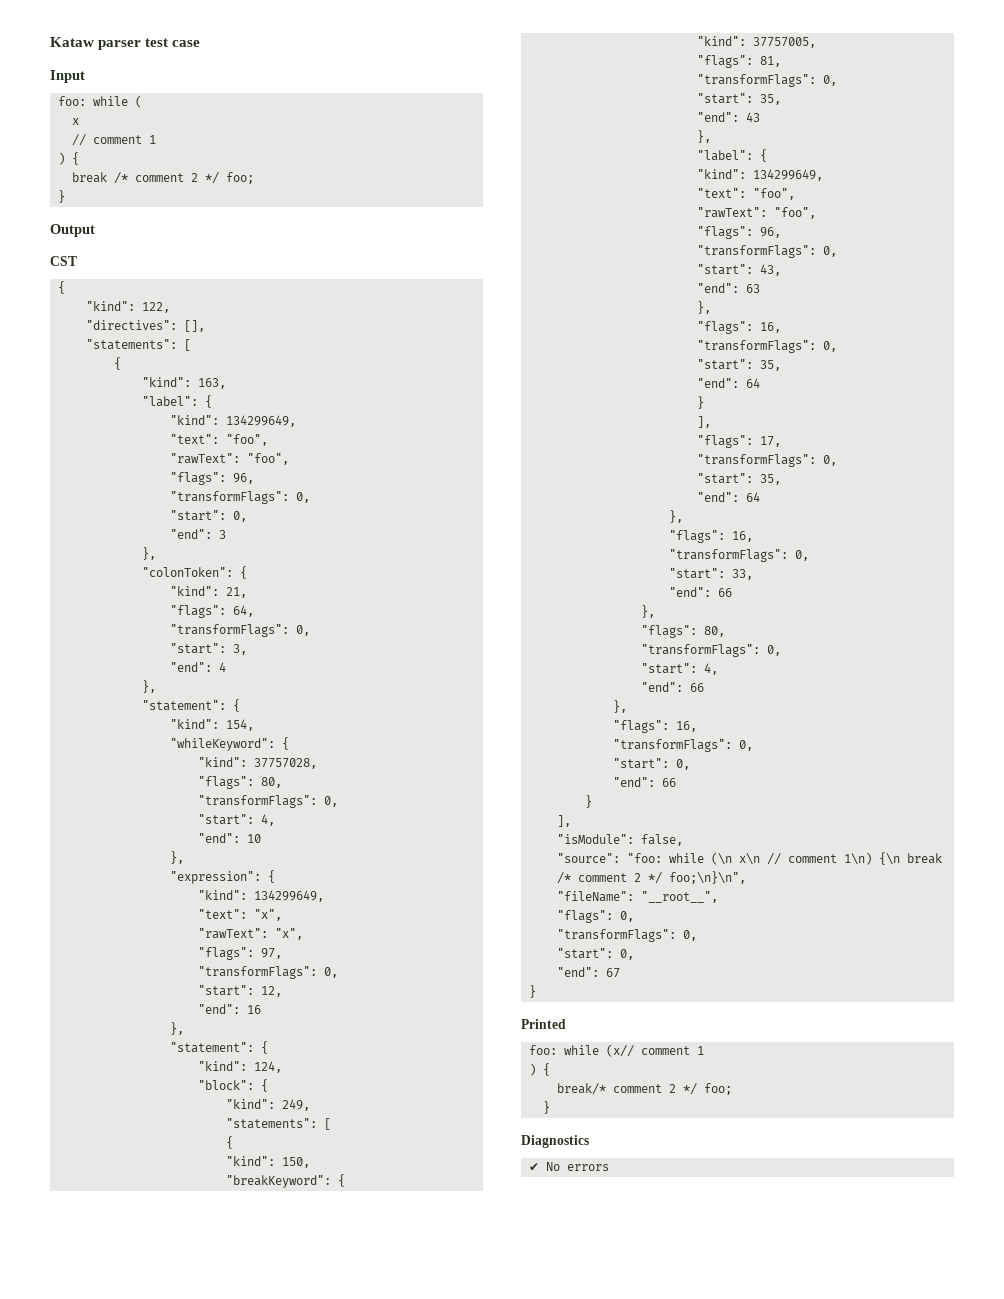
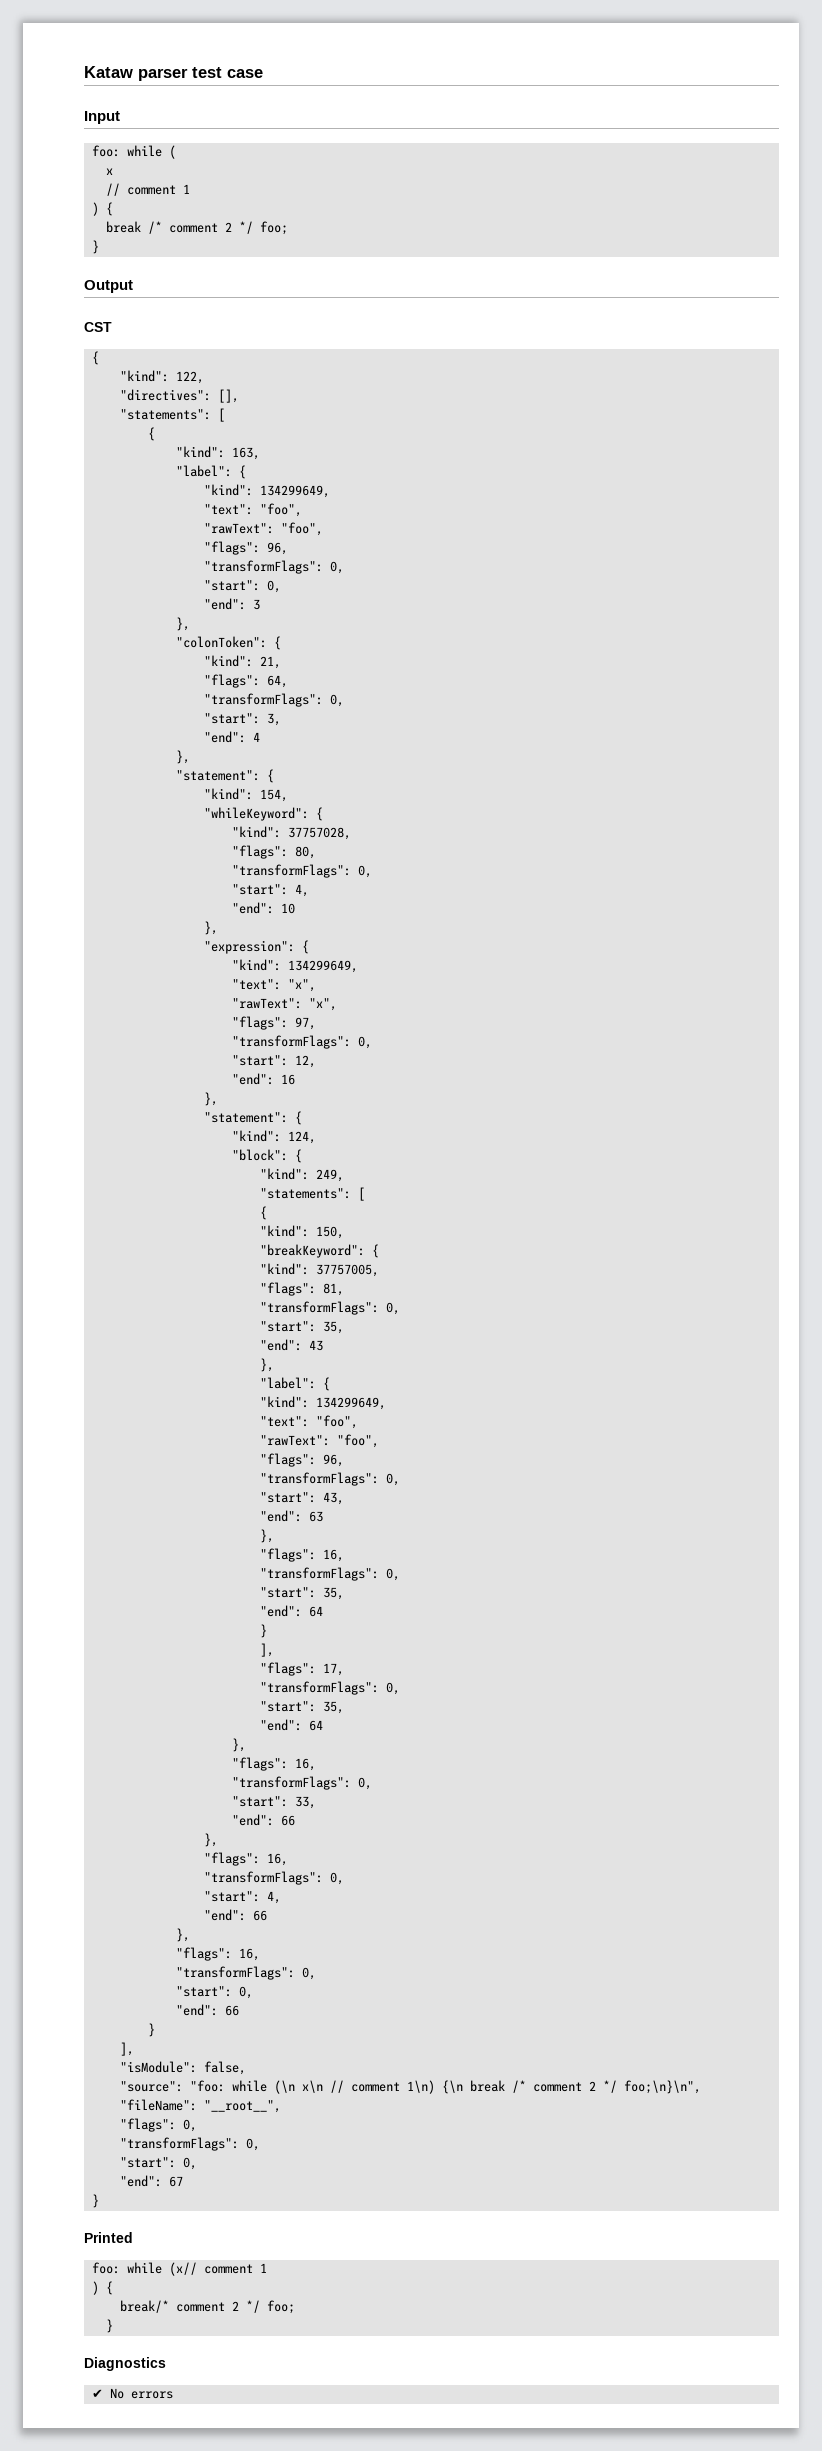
[703,626,725,637] 80, -> [266,1853,288,1866] 16,

